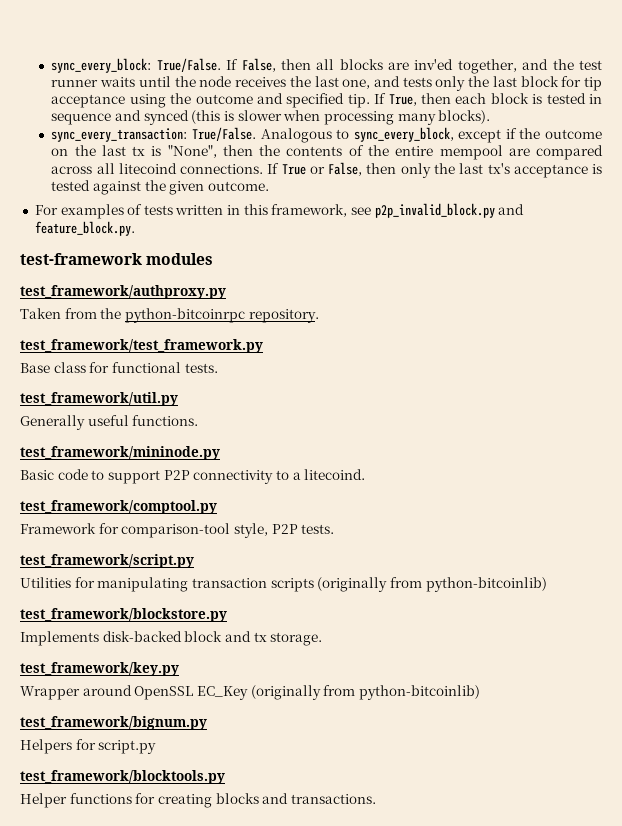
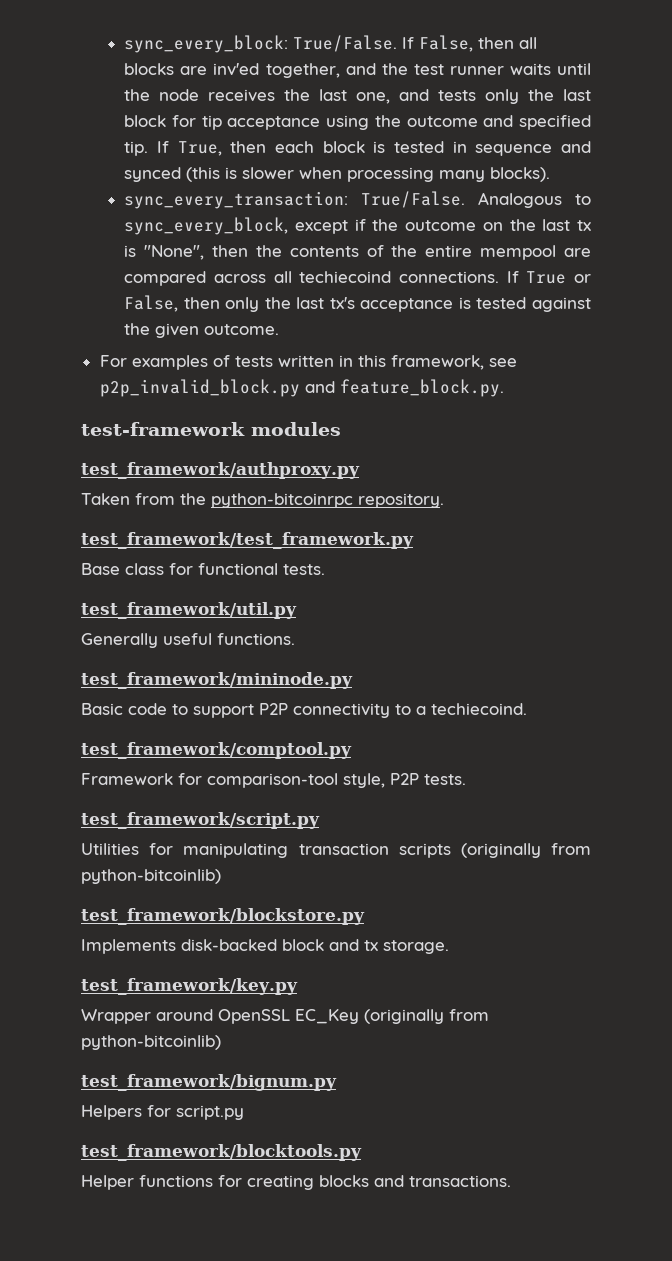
[118,163,177,174] litecoind -> [299,271,392,283] techiecoind
[304,469,366,480] litecoind. -> [431,703,527,715] techiecoind.

